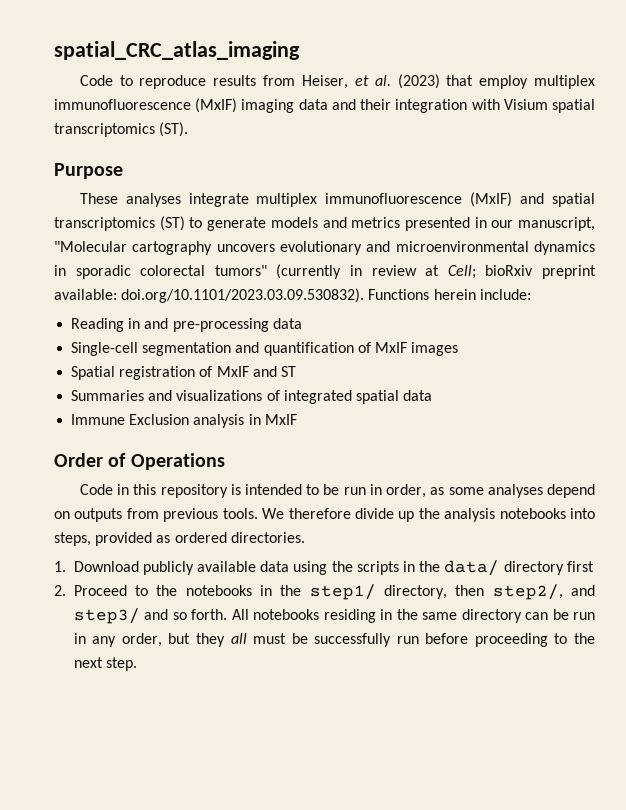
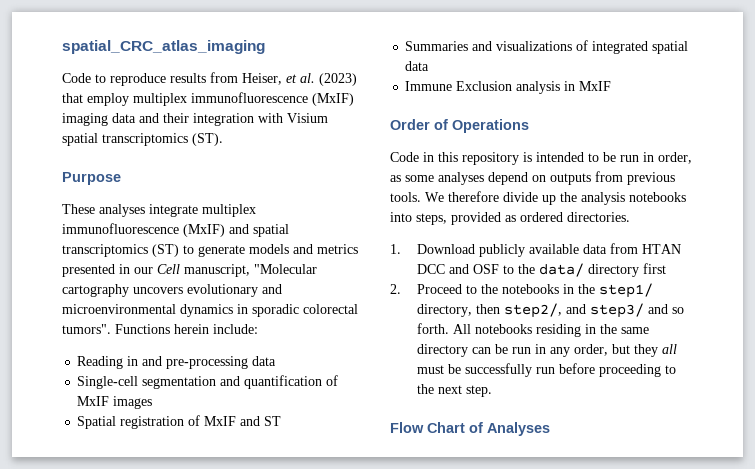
(514, 224) none -> [157,264,180,274] Cell
[214,264,597,279] [54,288,365,303] tumors" (currently in review at Cell; bioRxiv preprint available: doi.org/10.1101/2023.03.09.530832). -> [62,324,111,334] tumors".
[293,561,416,575] using the scripts in -> [609,243,681,254] [416,264,514,274] from HTAN DCC and OSF to
(137, 664) none -> [390,422,550,436] // Flow Chart of Analyses

